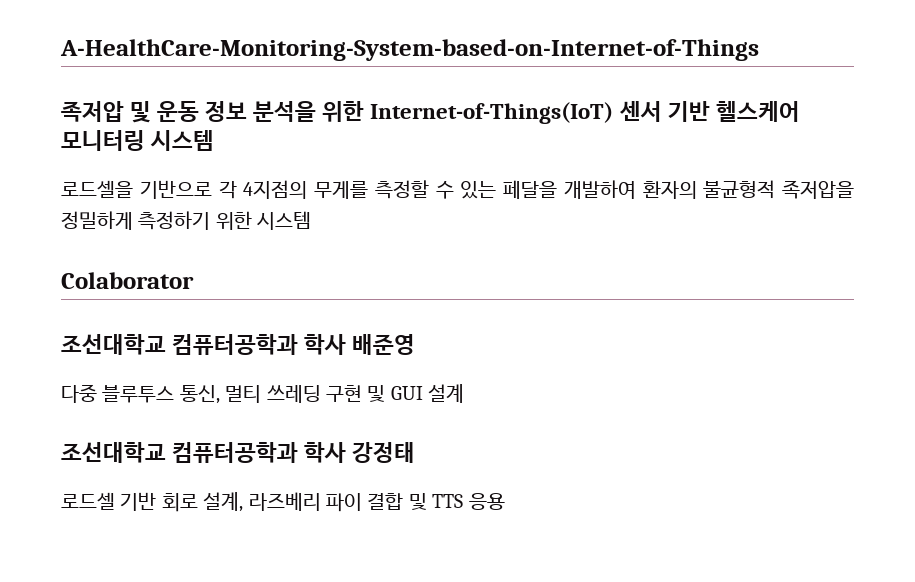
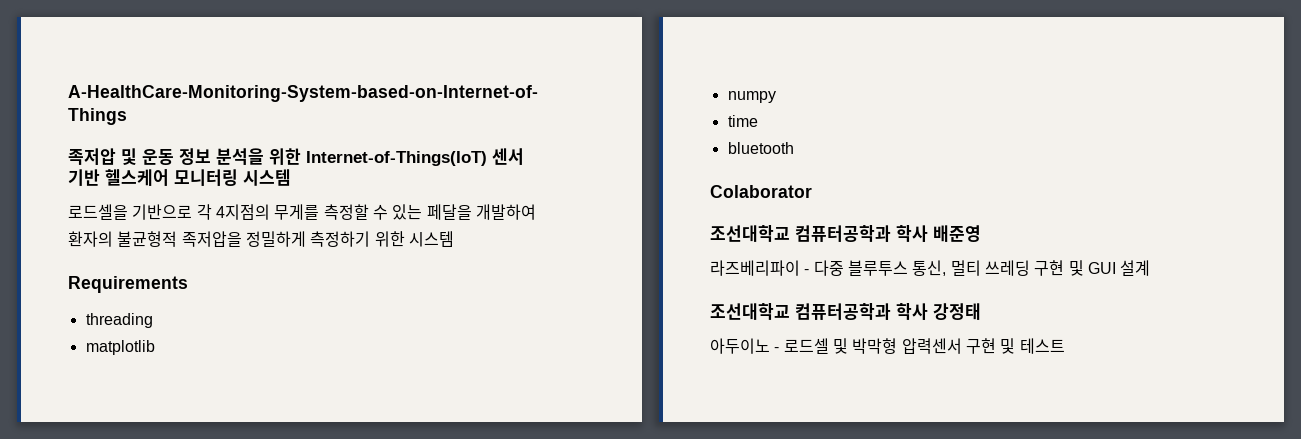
(312, 220) none -> [68,276,188,293] [85,313,153,328] [85,340,155,355] [727,91,776,103] [727,115,758,127] [727,142,794,154] // Requirements // threading // matplotlib // numpy // time // bluetooth
(416, 344) none -> [710,260,810,276] 라즈베리파이 -
[61,492,505,512] 로드셀 기반 회로 설계, 라즈베리 파이 결합 및 TTS 응용 -> [710,338,1065,354] 아두이노 - 로드셀 및 박막형 압력센서 구현 및 테스트

